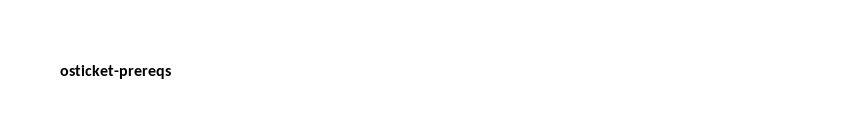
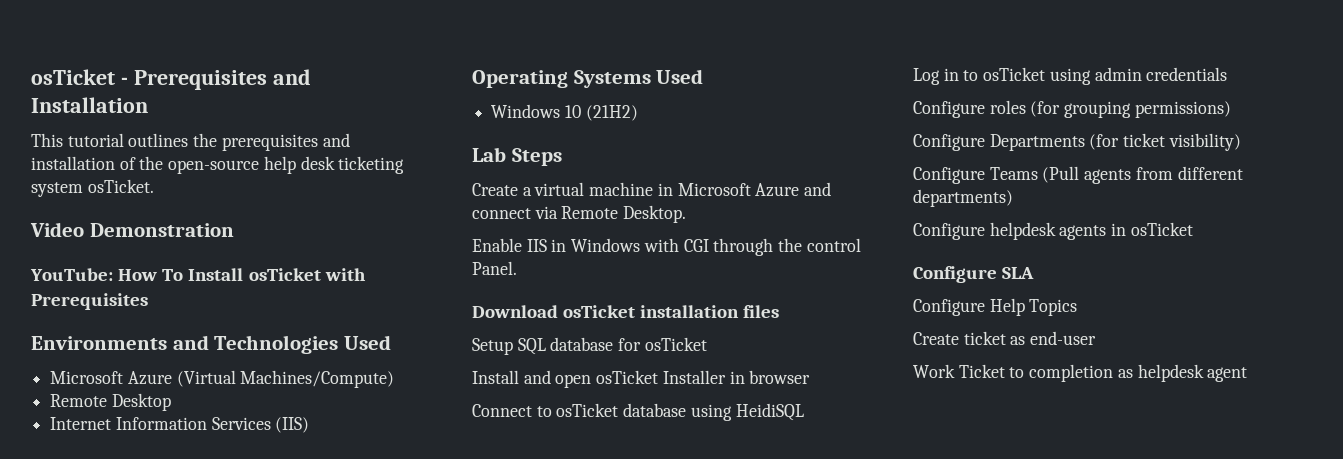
[60,65,171,79] osticket-prereqs -> [31,69,311,90] [31,97,148,113] [31,133,350,151] [31,156,405,174] [31,179,154,197] [30,222,234,237] [30,268,366,281] [31,293,148,310] [31,335,391,354] [50,370,395,388] [50,393,171,411] [50,417,310,433] [472,69,704,88] [491,104,638,121] [472,147,562,166] [472,182,832,197] [472,205,687,223] [472,238,861,256] [472,261,517,275] [472,305,780,318] [472,337,707,355] [472,370,811,388] [472,403,804,421] [913,67,1228,85] [913,100,1231,118] [913,133,1241,151] [913,166,1243,184] [913,189,1013,207] [913,222,1193,240] [913,266,1035,283] [913,298,1078,316] [913,331,1097,345] [913,364,1248,382] osTicket - Prerequisites and Installation // This tutorial outlines the prerequisites and installation of the open-source help desk ticketing system osTicket. // Video Demonstration // YouTube: How To Install osTicket with Prerequisites // Environments and Technologies Used // Microsoft Azure (Virtual Machines/Compute) // Remote Desktop // Internet Information Services (IIS) // Operating Systems Used // Windows 10 (21H2) // Lab Steps // Create a virtual machine in Microsoft Azure and connect via Remote Desktop. // Enable IIS in Windows with CGI through the control Panel. // Download osTicket installation files // Setup SQL database for osTicket // Install and open osTicket Installer in browser // Connect to osTicket database using HeidiSQL // Log in to osTicket using admin credentials // Configure roles (for grouping permissions) // Configure Departments (for ticket visibility) // Configure Teams (Pull agents from different departments) // Configure helpdesk agents in osTicket // Configure SLA // Configure Help Topics // Create ticket as end-user // Work Ticket to completion as helpdesk agent

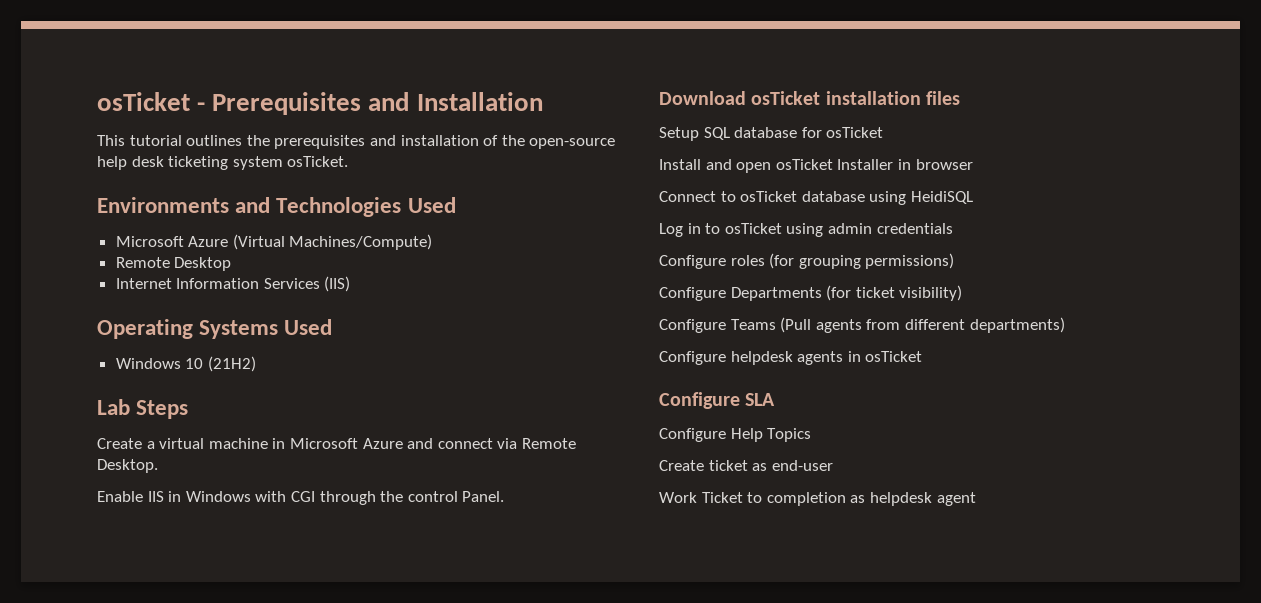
[30,222,234,237] [30,268,366,281] [31,293,148,310] // Video Demonstration // YouTube: How To Install osTicket with Prerequisites -> (349, 161) none

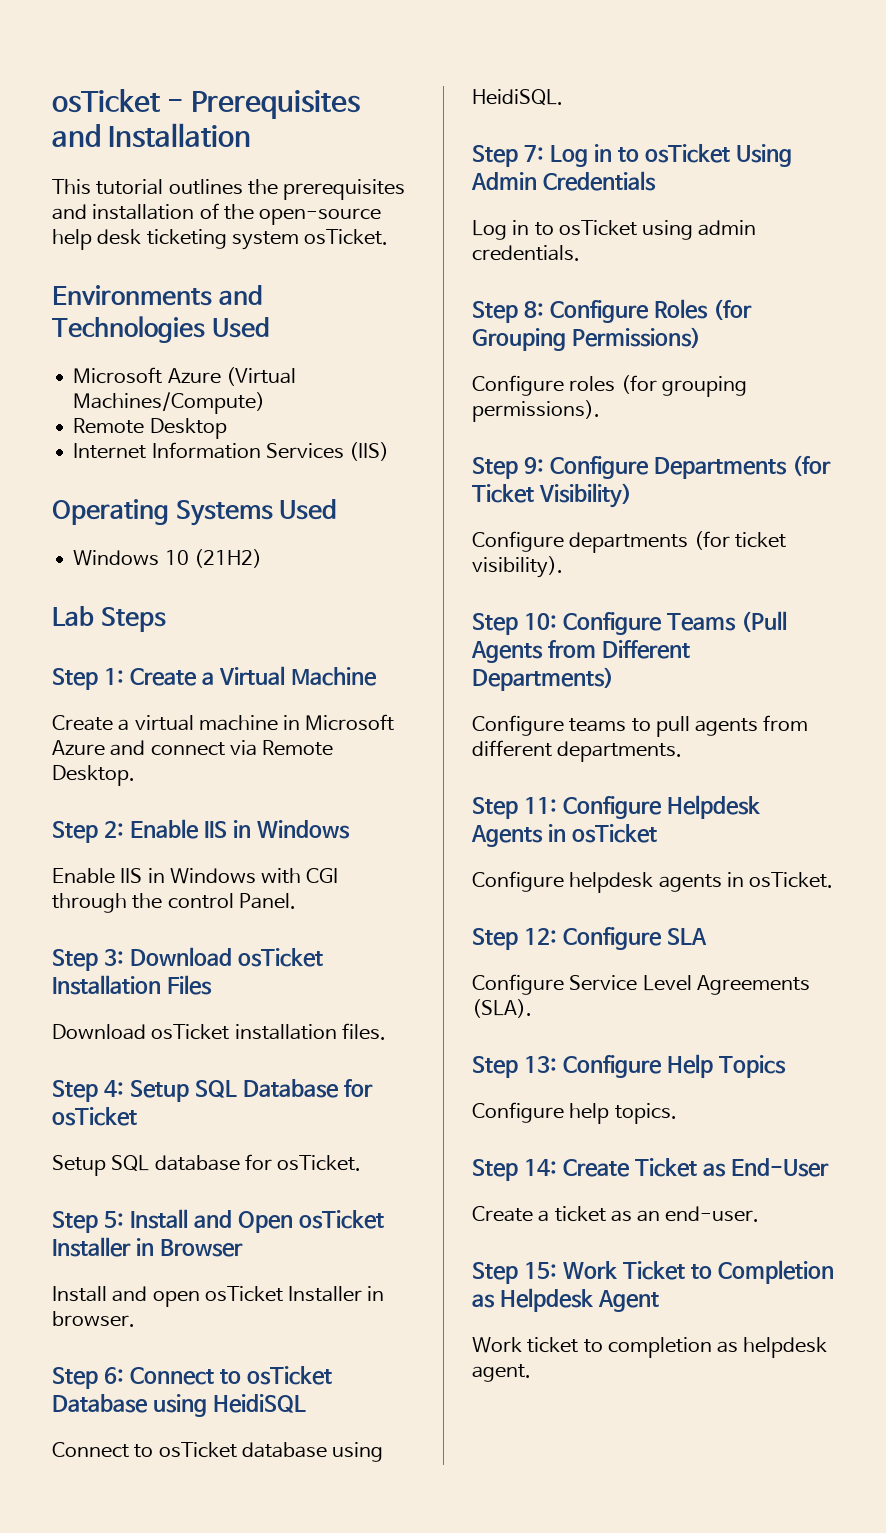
(189, 409) none -> [52,666,377,690] // Step 1: Create a Virtual Machine
(158, 466) none -> [52,819,350,843] // Step 2: Enable IIS in Windows
[659,91,960,105] [659,127,884,141] Download osTicket installation files // Setup SQL database for osTicket -> [52,947,323,971] [52,975,212,995] [52,1023,386,1040] [52,1079,373,1102] [52,1107,137,1126] [52,1154,362,1176] [52,1209,384,1233] [52,1237,243,1257] Step 3: Download osTicket Installation Files // Download osTicket installation files. // Step 4: Setup SQL Database for osTicket // Setup SQL database for osTicket. // Step 5: Install and Open osTicket Installer in Browser
[915,159,973,170] browser -> [52,1311,135,1327] [52,1366,332,1389] [52,1394,306,1417] browser. // Step 6: Connect to osTicket Database using HeidiSQL
[910,191,973,204] HeidiSQL -> [472,89,563,105] [472,144,792,167] [471,171,656,191] HeidiSQL. // Step 7: Log in to osTicket Using Admin Credentials
[876,223,953,234] [659,253,955,269] [659,285,963,301] [659,317,1065,333] credentials // Configure roles (for grouping permissions) // Configure Departments (for ticket visibility) // Configure Teams (Pull agents from different departments) -> [472,245,580,261] [472,299,752,323] [472,327,701,351] [472,375,747,397] [472,400,600,422] [472,455,831,479] [472,483,632,508] [472,531,786,553] [472,556,563,578] [472,611,787,635] [471,640,690,663] [472,667,614,691] [472,715,809,737] [472,740,683,762] [472,795,761,819] [471,824,657,847] credentials. // Step 8: Configure Roles (for Grouping Permissions) // Configure roles (for grouping permissions). // Step 9: Configure Departments (for Ticket Visibility) // Configure departments (for ticket visibility). // Step 10: Configure Teams (Pull Agents from Different Departments) // Configure teams to pull agents from different departments. // Step 11: Configure Helpdesk Agents in osTicket
[865,351,923,362] osTicket // -> [749,872,834,888] [472,928,557,950] osTicket. // Step 12:
[730,428,812,442] [659,460,833,471] [659,492,743,503] Help Topics // Create ticket as end-user // Work Ticket -> [569,975,810,995] [472,999,532,1018] [472,1054,786,1078] [472,1102,677,1124] [472,1158,829,1181] [472,1206,760,1222] [472,1260,834,1284] [472,1288,659,1312] [472,1337,579,1353] Service Level Agreements (SLA). // Step 13: Configure Help Topics // Configure help topics. // Step 14: Create Ticket as End-User // Create a ticket as an end-user. // Step 15: Work Ticket to Completion as Helpdesk Agent // Work ticket
[936,492,976,506] agent -> [472,1364,531,1382] agent.

